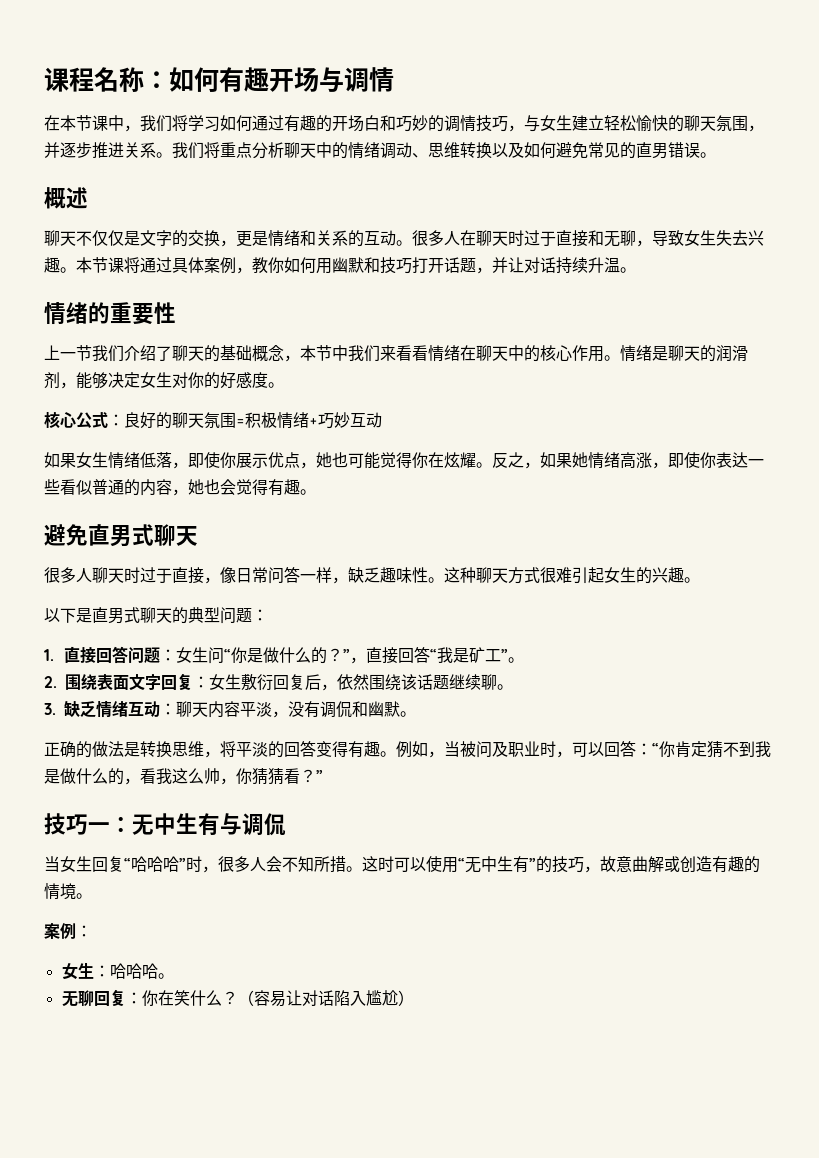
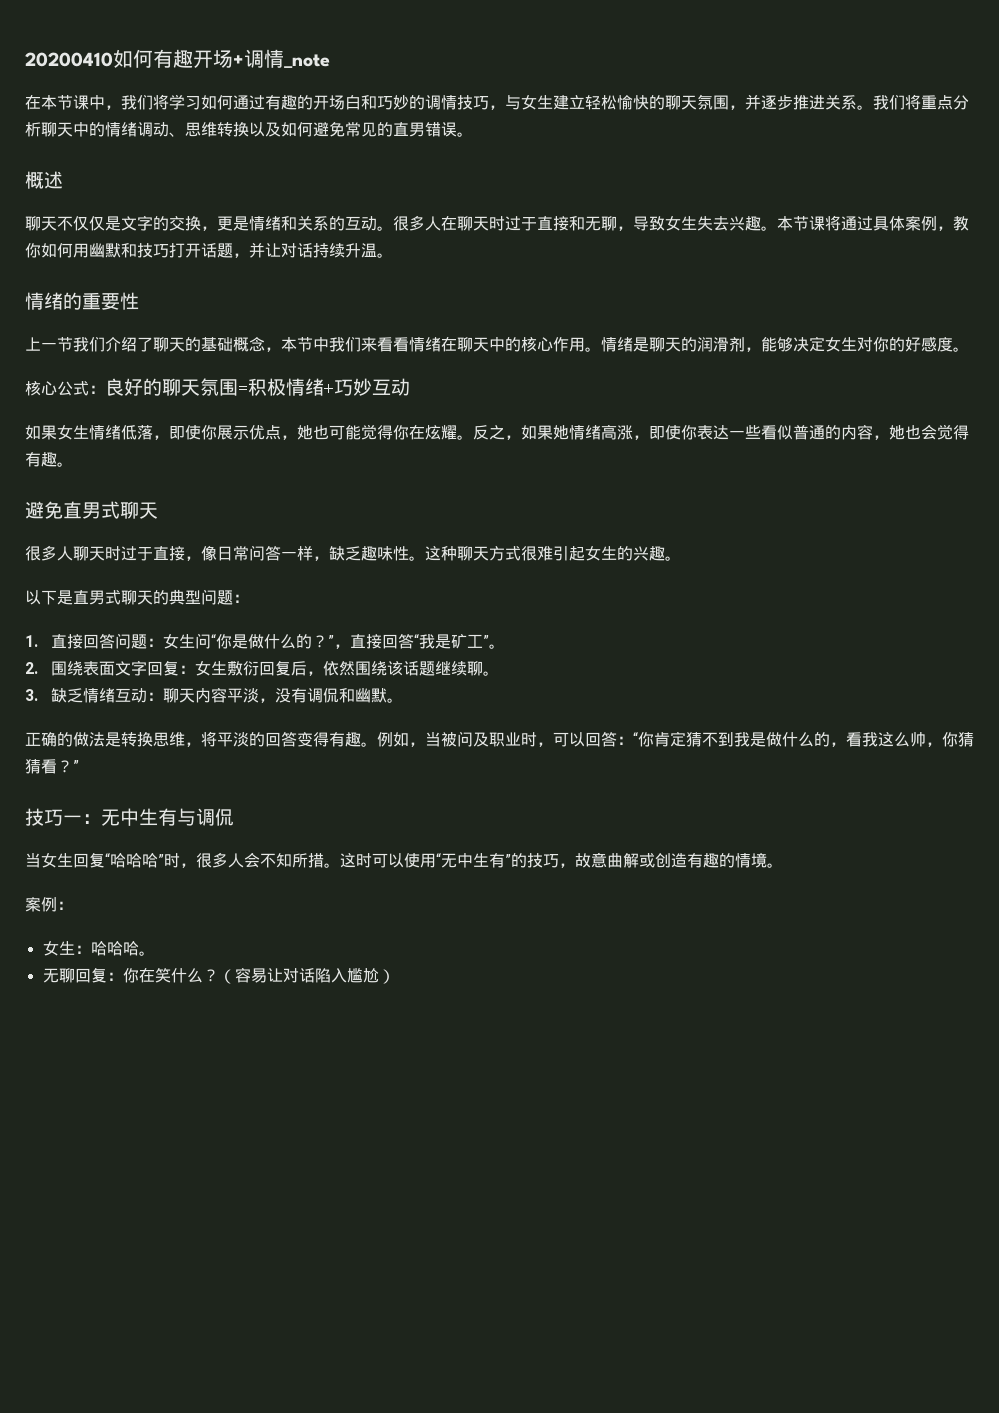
[44,67,169,92] 课程名称： -> [25,52,113,67] 20200410
[319,67,394,92] 与调情 -> [233,49,330,68] +调情_note

